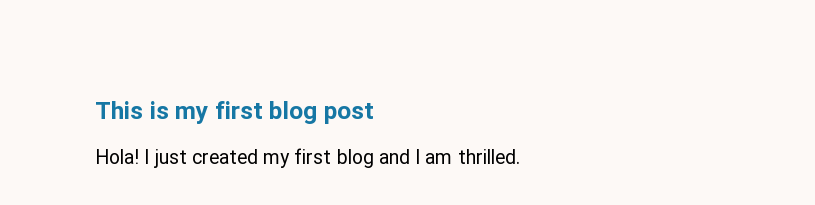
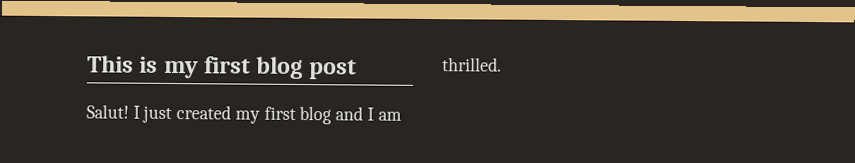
[95,149,139,164] Hola! -> [86,104,129,119] Salut!

